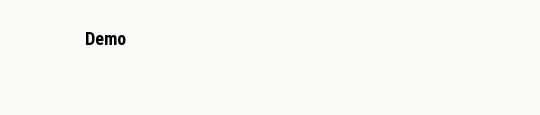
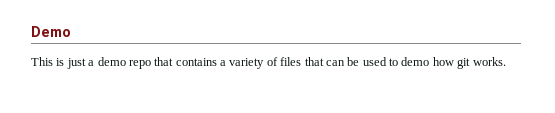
(126, 38) none -> [31,57,506,69] // This is just a demo repo that contains a variety of files that can be used to demo how git works.

